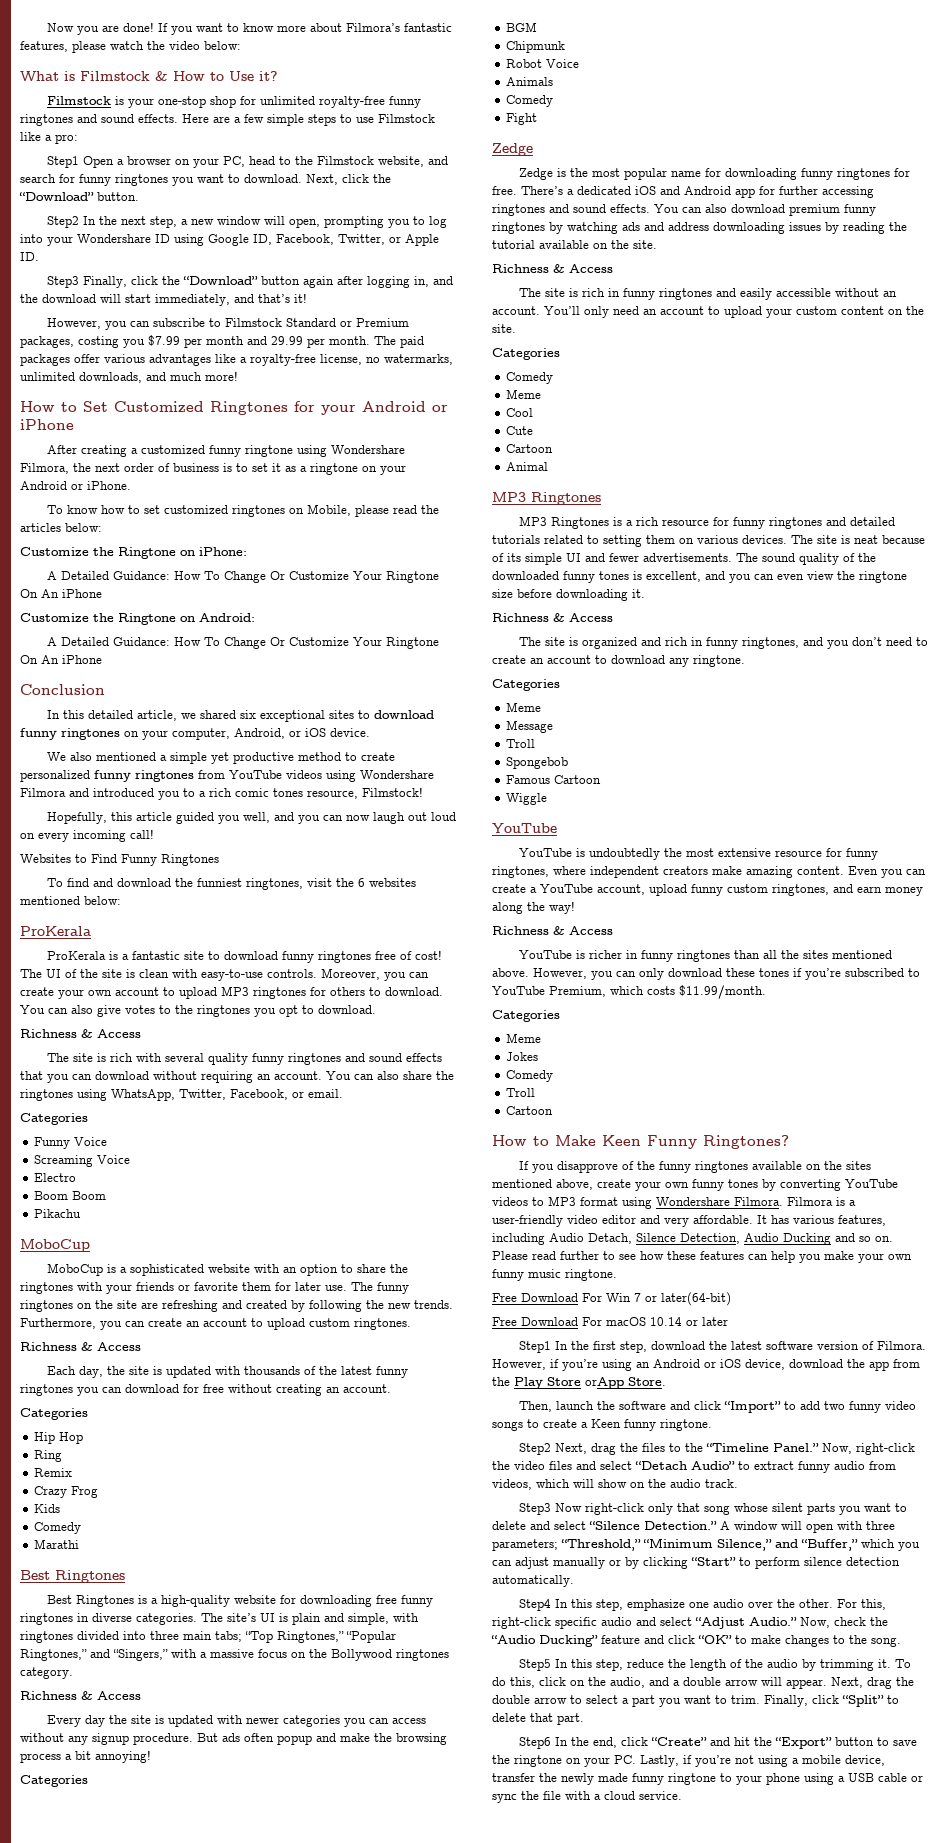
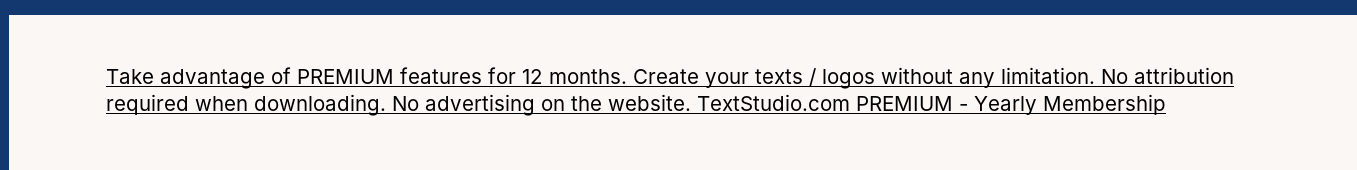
[46,22,452,35] [20,41,241,53] [20,71,278,81] [46,96,421,108] [20,114,435,126] [20,132,78,144] [46,156,448,168] [20,174,391,186] [19,192,139,201] [46,216,447,228] [20,234,439,246] [20,252,39,261] [46,276,453,288] [20,293,307,306] [46,318,409,330] [20,335,424,348] [20,354,453,366] [20,371,238,383] [20,401,448,415] [20,419,74,430] [46,445,405,457] [20,463,406,475] [20,481,131,490] [46,504,439,517] [20,523,102,532] [20,547,247,559] [46,571,439,583] [20,589,102,598] [20,613,255,625] [46,637,439,649] [20,655,102,664] [20,684,105,695] [46,710,434,722] [20,728,370,740] [46,752,395,764] [20,770,434,782] [20,787,423,800] [46,812,456,824] [20,829,154,842] [20,854,219,866] [46,878,416,890] [20,896,121,905] [20,926,91,936] [46,950,442,963] [20,968,429,981] [20,986,443,999] [20,1005,376,1017] [20,1029,141,1038] [46,1053,442,1065] [20,1071,454,1083] [20,1089,343,1101] [20,1113,88,1125] [34,1137,108,1149] [34,1155,131,1167] [34,1173,77,1182] [34,1191,107,1200] [34,1209,82,1218] [20,1239,90,1252] [46,1263,408,1276] [20,1282,409,1294] [20,1300,453,1312] [20,1318,411,1330] [20,1342,141,1351] [46,1366,408,1378] [20,1384,391,1396] [20,1408,88,1420] [34,1432,84,1444] [34,1450,63,1462] [34,1468,73,1477] [34,1486,99,1498] [34,1504,61,1513] [34,1522,82,1534] [34,1539,80,1549] [20,1570,125,1583] [46,1595,433,1607] [20,1613,419,1625] [20,1631,396,1643] [20,1649,449,1661] [20,1667,73,1679] [20,1691,141,1700] [46,1715,426,1727] [20,1733,447,1745] [20,1750,151,1763] [20,1775,88,1787] [506,22,538,32] [506,41,566,53] [506,59,580,68] [506,77,554,86] [506,95,554,107] [506,113,538,125] [492,143,533,156] [518,168,910,180] [492,186,874,198] [492,204,876,216] [492,222,907,234] [492,240,657,249] [492,264,613,273] [518,288,897,300] [492,306,924,318] [492,324,516,333] [492,348,560,360] [506,372,554,384] [506,389,542,399] [506,408,534,417] [506,426,534,435] [506,444,554,453] [506,462,549,471] [492,492,601,505] [518,516,895,529] [492,535,925,547] [492,553,876,565] [492,571,907,583] [492,589,645,601] [492,613,613,622] [518,637,928,649] [492,655,745,667] [492,679,560,691] [506,702,542,712] [506,720,554,733] [506,739,536,748] [506,757,569,769] [506,775,602,784] [506,793,548,805] [492,823,557,833] [518,848,878,860] [492,866,926,878] [492,884,923,896] [492,901,575,914] [492,926,613,935] [518,950,892,962] [492,968,920,980] [492,985,766,999] [492,1010,560,1022] [506,1033,542,1043] [506,1052,539,1061] [506,1070,554,1082] [506,1088,536,1097] [506,1106,554,1115] [492,1135,789,1149] [518,1161,871,1173] [492,1179,898,1191] [492,1196,856,1209] [492,1215,886,1227] [492,1233,893,1245] [492,1251,912,1263] [492,1269,617,1281] [492,1292,731,1306] [492,1317,728,1326] [518,1341,926,1353] [492,1359,920,1371] [492,1377,666,1389] [518,1401,916,1413] [492,1419,712,1431] [518,1443,915,1455] [492,1461,896,1473] [492,1479,738,1490] [518,1503,907,1515] [492,1521,895,1533] [492,1538,920,1551] [492,1557,900,1569] [492,1575,574,1587] [518,1599,886,1611] [492,1617,888,1629] [491,1635,901,1647] [518,1659,911,1671] [492,1677,914,1689] [492,1695,899,1707] [492,1713,584,1725] [518,1737,917,1749] [492,1755,885,1767] [492,1773,923,1785] [492,1791,682,1803] Now you are done! If you want to know more about Filmora’s fantastic features, please watch the video below: // What is Filmstock & How to Use it? // Filmstock is your one-stop shop for unlimited royalty-free funny ringtones and sound effects. Here are a few simple steps to use Filmstock like a pro: // Step1 Open a browser on your PC, head to the Filmstock website, and search for funny ringtones you want to download. Next, click the “Download” button. // Step2 In the next step, a new window will open, prompting you to log into your Wondershare ID using Google ID, Facebook, Twitter, or Apple ID. // Step3 Finally, click the “Download” button again after logging in, and the download will start immediately, and that’s it! // However, you can subscribe to Filmstock Standard or Premium packages, costing you $7.99 per month and 29.99 per month. The paid packages offer various advantages like a royalty-free license, no watermarks, unlimited downloads, and much more! // How to Set Customized Ringtones for your Android or iPhone // After creating a customized funny ringtone using Wondershare Filmora, the next order of business is to set it as a ringtone on your Android or iPhone. // To know how to set customized ringtones on Mobile, please read the articles below: // Customize the Ringtone on iPhone: // A Detailed Guidance: How To Change Or Customize Your Ringtone On An iPhone // Customize the Ringtone on Android: // A Detailed Guidance: How To Change Or Customize Your Ringtone On An iPhone // Conclusion // In this detailed article, we shared six exceptional sites to download funny ringtones on your computer, Android, or iOS device. // We also mentioned a simple yet productive method to create personalized funny ringtones from YouTube videos using Wondershare Filmora and introduced you to a rich comic tones resource, Filmstock! // Hopefully, this article guided you well, and you can now laugh out loud on every incoming call! // Websites to Find Funny Ringtones // To find and download the funniest ringtones, visit the 6 websites mentioned below: // ProKerala // ProKerala is a fantastic site to download funny ringtones free of cost! The UI of the site is clean with easy-to-use controls. Moreover, you can create your own account to upload MP3 ringtones for others to download. You can also give votes to the ringtones you opt to download. // Richness & Access // The site is rich with several quality funny ringtones and sound effects that you can download without requiring an account. You can also share the ringtones using WhatsApp, Twitter, Facebook, or email. // Categories // Funny Voice // Screaming Voice // Electro // Boom Boom // Pikachu // MoboCup // MoboCup is a sophisticated website with an option to share the ringtones with your friends or favorite them for later use. The funny ringtones on the site are refreshing and created by following the new trends. Furthermore, you can create an account to upload custom ringtones. // Richness & Access // Each day, the site is updated with thousands of the latest funny ringtones you can download for free without creating an account. // Categories // Hip Hop // Ring // Remix // Crazy Frog // Kids // Comedy // Marathi // Best Ringtones // Best Ringtones is a high-quality website for downloading free funny ringtones in diverse categories. The site’s UI is plain and simple, with ringtones divided into three main tabs; “Top Ringtones,” “Popular Ringtones,” and “Singers,” with a massive focus on the Bollywood ringtones category. // Richness & Access // Every day the site is updated with newer categories you can access without any signup procedure. But ads often popup and make the browsing process a bit annoying! // Categories // BGM // Chipmunk // Robot Voice // Animals // Comedy // Fight // Zedge // Zedge is the most popular name for downloading funny ringtones for free. There’s a dedicated iOS and Android app for further accessing ringtones and sound effects. You can also download premium funny ringtones by watching ads and address downloading issues by reading the tutorial available on the site. // Richness & Access // The site is rich in funny ringtones and easily accessible without an account. You’ll only need an account to upload your custom content on the site. // Categories // Comedy // Meme // Cool // Cute // Cartoon // Animal // MP3 Ringtones // MP3 Ringtones is a rich resource for funny ringtones and detailed tutorials related to setting them on various devices. The site is neat because of its simple UI and fewer advertisements. The sound quality of the downloaded funny tones is excellent, and you can even view the ringtone size before downloading it. // Richness & Access // The site is organized and rich in funny ringtones, and you don’t need to create an account to download any ringtone. // Categories // Meme // Message // Troll // Spongebob // Famous Cartoon // Wiggle // YouTube // YouTube is undoubtedly the most extensive resource for funny ringtones, where independent creators make amazing content. Even you can create a YouTube account, upload funny custom ringtones, and earn money along the way! // Richness & Access // YouTube is richer in funny ringtones than all the sites mentioned above. However, you can only download these tones if you’re subscribed to YouTube Premium, which costs $11.99/month. // Categories // Meme // Jokes // Comedy // Troll // Cartoon // How to Make Keen Funny Ringtones? // If you disapprove of the funny ringtones available on the sites mentioned above, create your own funny tones by converting YouTube videos to MP3 format using Wondershare Filmora. Filmora is a user-friendly video editor and very affordable. It has various features, including Audio Detach, Silence Detection, Audio Ducking and so on. Please read further to see how these features can help you make your own funny music ringtone. // Free Download For Win 7 or later(64-bit) // Free Download For macOS 10.14 or later // Step1 In the first step, download the latest software version of Filmora. However, if you’re using an Android or iOS device, download the app from the Play Store orApp Store. // Then, launch the software and click “Import” to add two funny video songs to create a Keen funny ringtone. // Step2 Next, drag the files to the “Timeline Panel.” Now, right-click the video files and select “Detach Audio” to extract funny audio from videos, which will show on the audio track. // Step3 Now right-click only that song whose silent parts you want to delete and select “Silence Detection.” A window will open with three parameters; “Threshold,” “Minimum Silence,” and “Buffer,” which you can adjust manually or by clicking “Start” to perform silence detection automatically. // Step4 In this step, emphasize one audio over the other. For this, right-click specific audio and select “Adjust Audio.” Now, check the “Audio Ducking” feature and click “OK” to make changes to the song. // Step5 In this step, reduce the length of the audio by trimming it. To do this, click on the audio, and a double arrow will appear. Next, drag the double arrow to select a part you want to trim. Finally, click “Split” to delete that part. // Step6 In the end, click “Create” and hit the “Export” button to save the ringtone on your PC. Lastly, if you’re not using a mobile device, transfer the newly made funny ringtone to your phone using a USB cable or sync the file with a cloud service. -> [106,67,1234,89] [106,94,1166,116] Take advantage of PREMIUM features for 12 months. Create your texts / logos without any limitation. No attribution required when downloading. No advertising on the website. TextStudio.com PREMIUM - Yearly Membership

